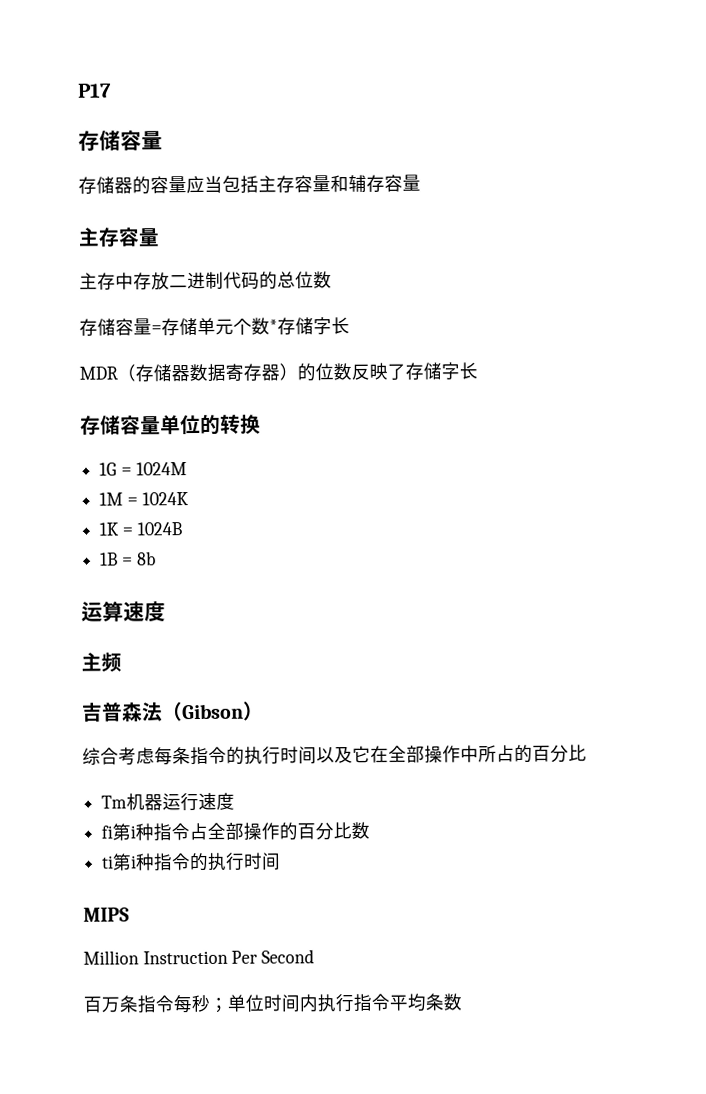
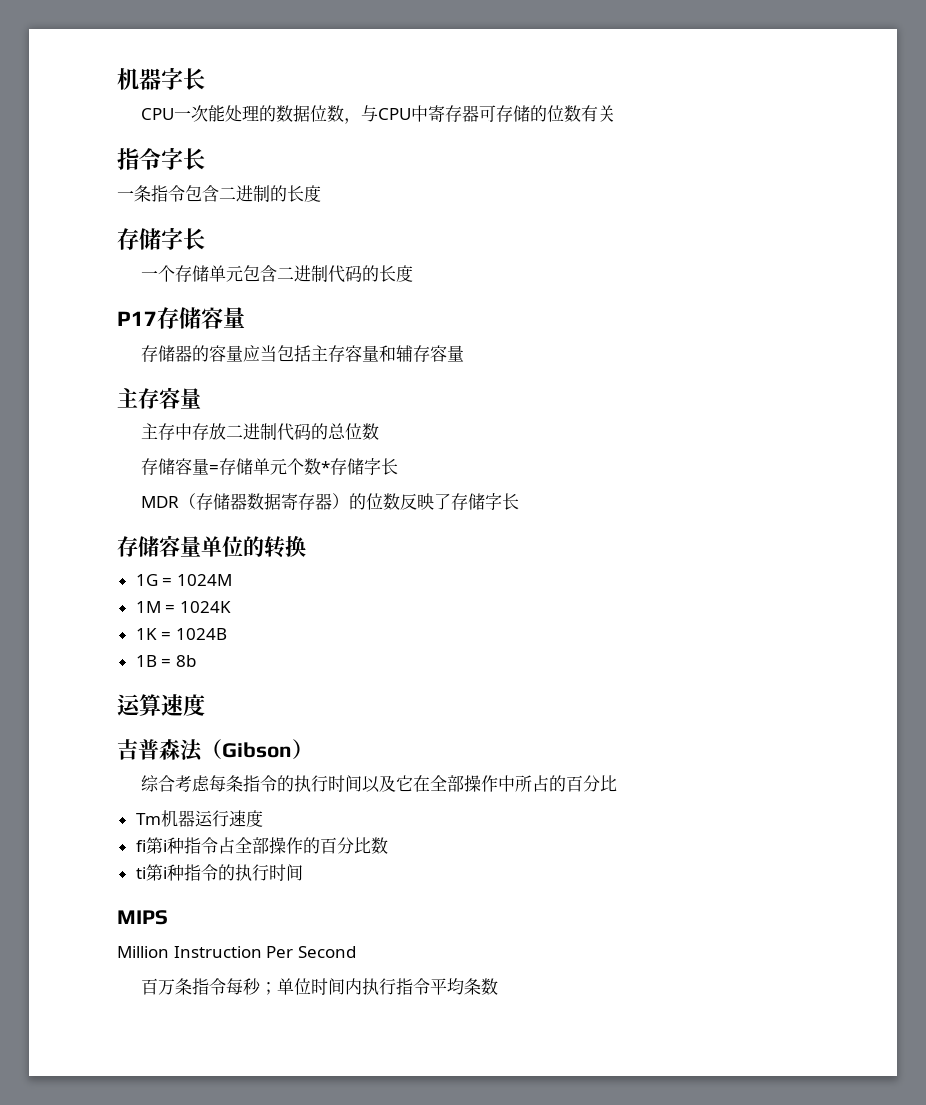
(78, 90) none -> [117,67,205,90] [140,105,615,124] [117,147,205,170] [117,185,321,202] [117,227,205,250] [140,265,413,283] 机器字长 // CPU一次能处理的数据位数，与CPU中寄存器可存储的位数有关 // 指令字长 // 一条指令包含二进制的长度 // 存储字长 // 一个存储单元包含二进制代码的长度 //
(112, 90) // -> (157, 318) none
[81,652,122,672] // 主频 -> (205, 705) none

